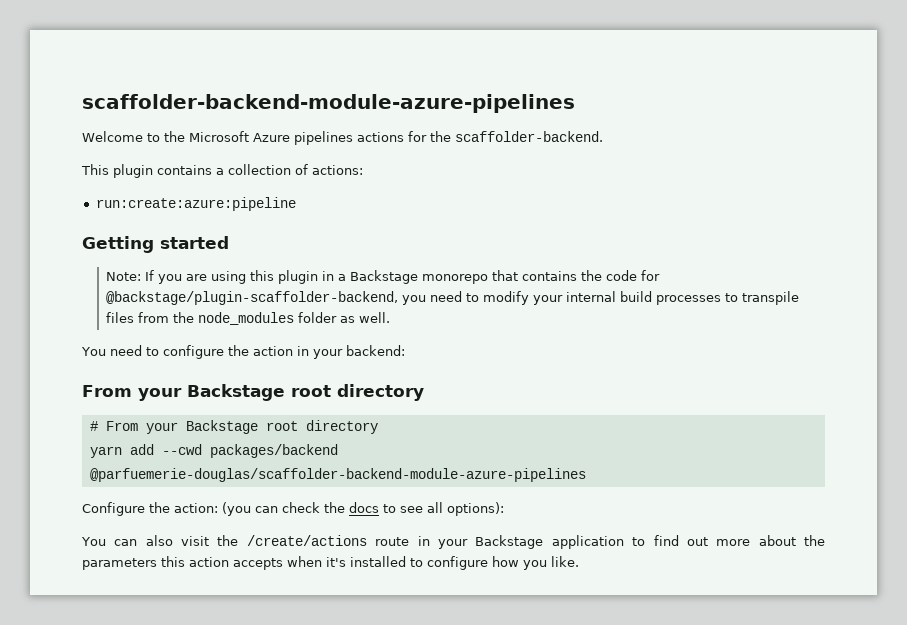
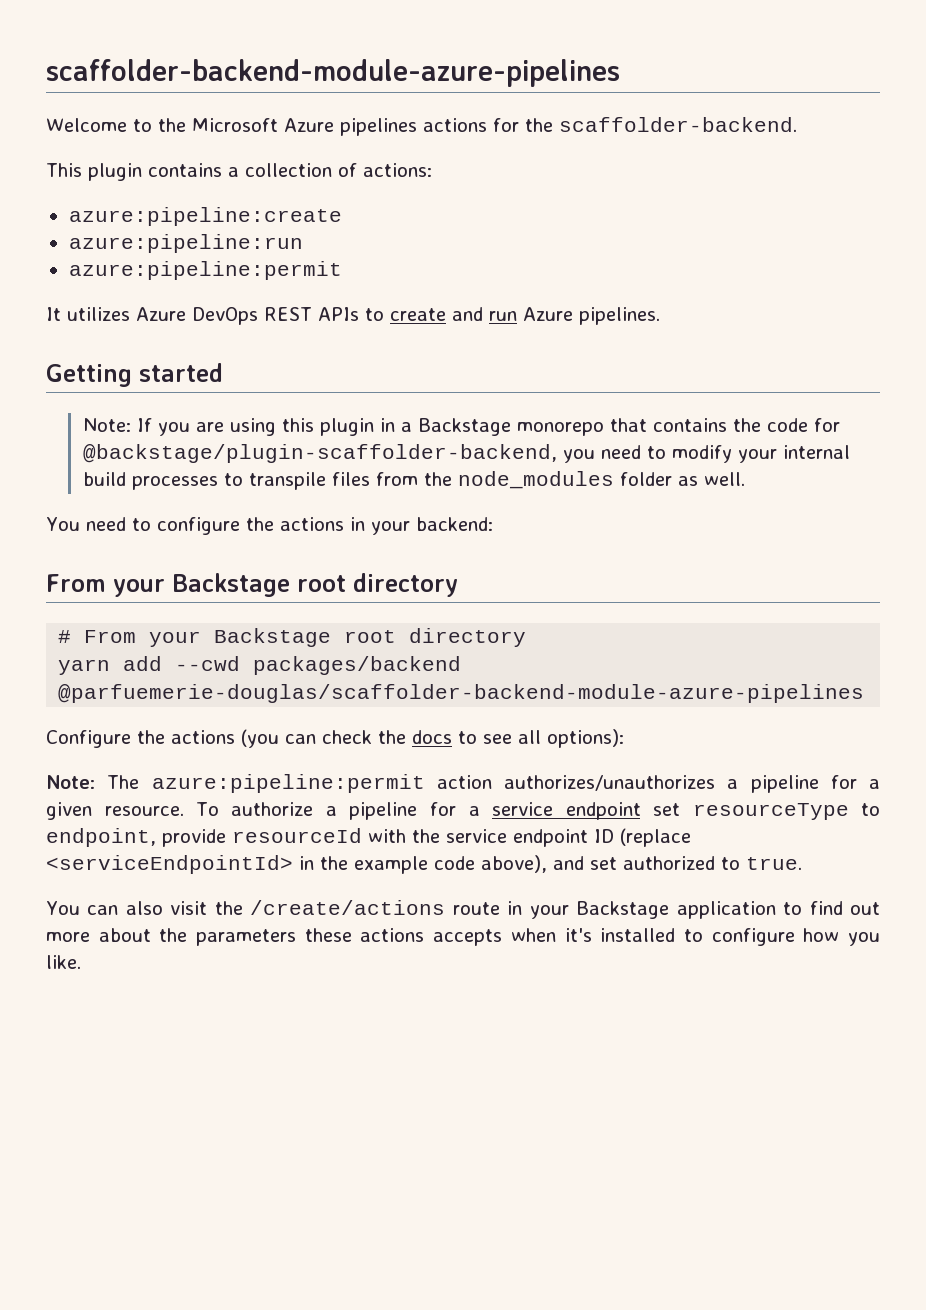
[95,197,296,211] run:create:azure:pipeline -> [68,207,342,226] [68,234,303,253] [68,261,342,280] [46,307,660,325] azure:pipeline:create // azure:pipeline:run // azure:pipeline:permit // It utilizes Azure DevOps REST APIs to create and run Azure pipelines.
[252,346,293,356] action -> [279,517,344,531] actions
[174,503,218,513] action: -> [171,730,235,744] actions
(504, 509) none -> [46,774,880,793] [46,802,880,820] [46,828,691,847] [46,855,802,874] // Note: The azure:pipeline:permit action authorizes/unauthorizes a pipeline for a given resource. To authorize a pipeline for a service endpoint set resourceType to endpoint, provide resourceId with the service endpoint ID (replace <serviceEndpointId> in the example code above), and set authorized to true.
[161,556,229,567] this action -> [304,928,425,942] these actions

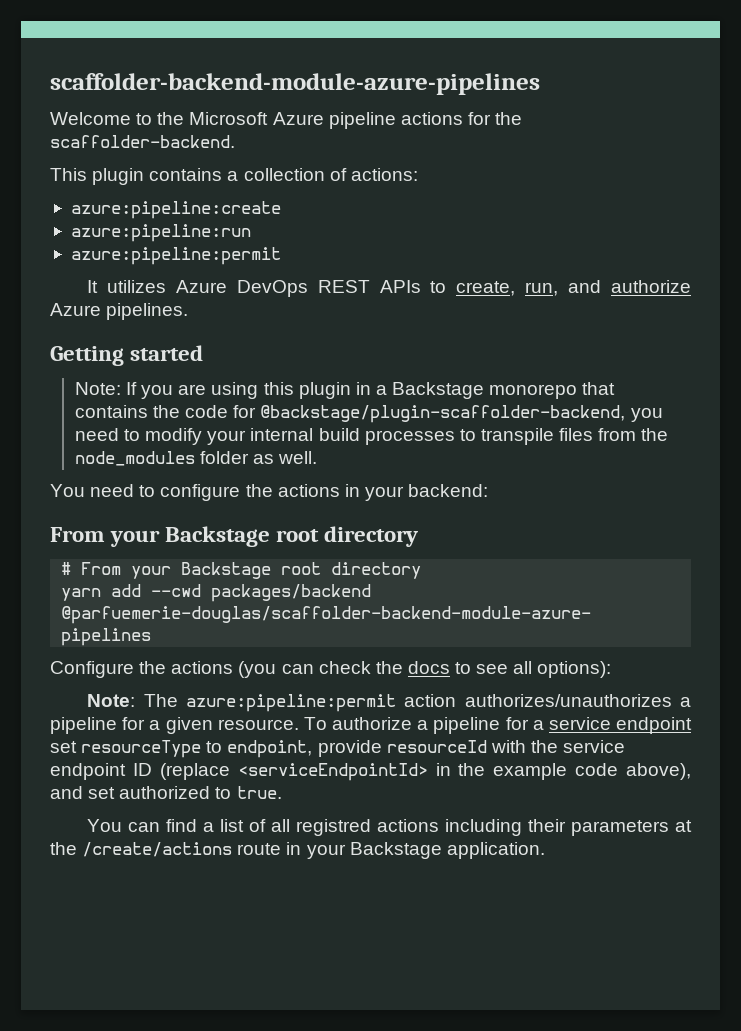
[339,118,417,136] pipelines -> [328,112,396,129] pipeline
[390,307,517,321] create and run -> [456,280,691,296] create, run, and authorize
[125,901,208,915] also visit -> [166,819,692,836] find a list of all registred actions including their parameters at
[676,901,880,919] [46,928,881,946] [46,955,81,969] application to find out more about the parameters these actions accepts when it's installed to configure how you like. -> [446,842,545,859] application.

